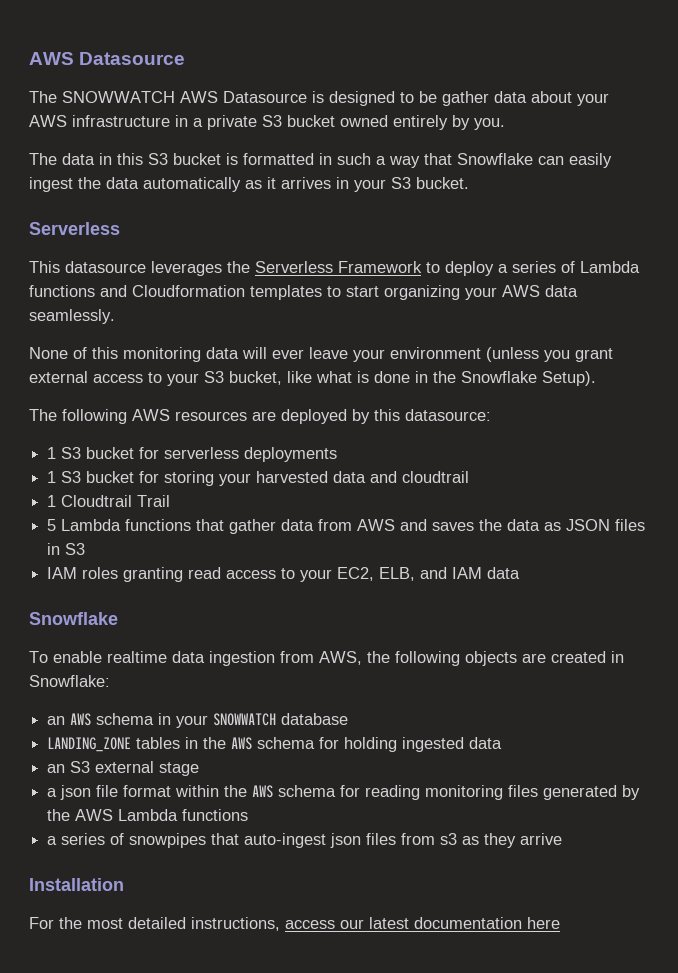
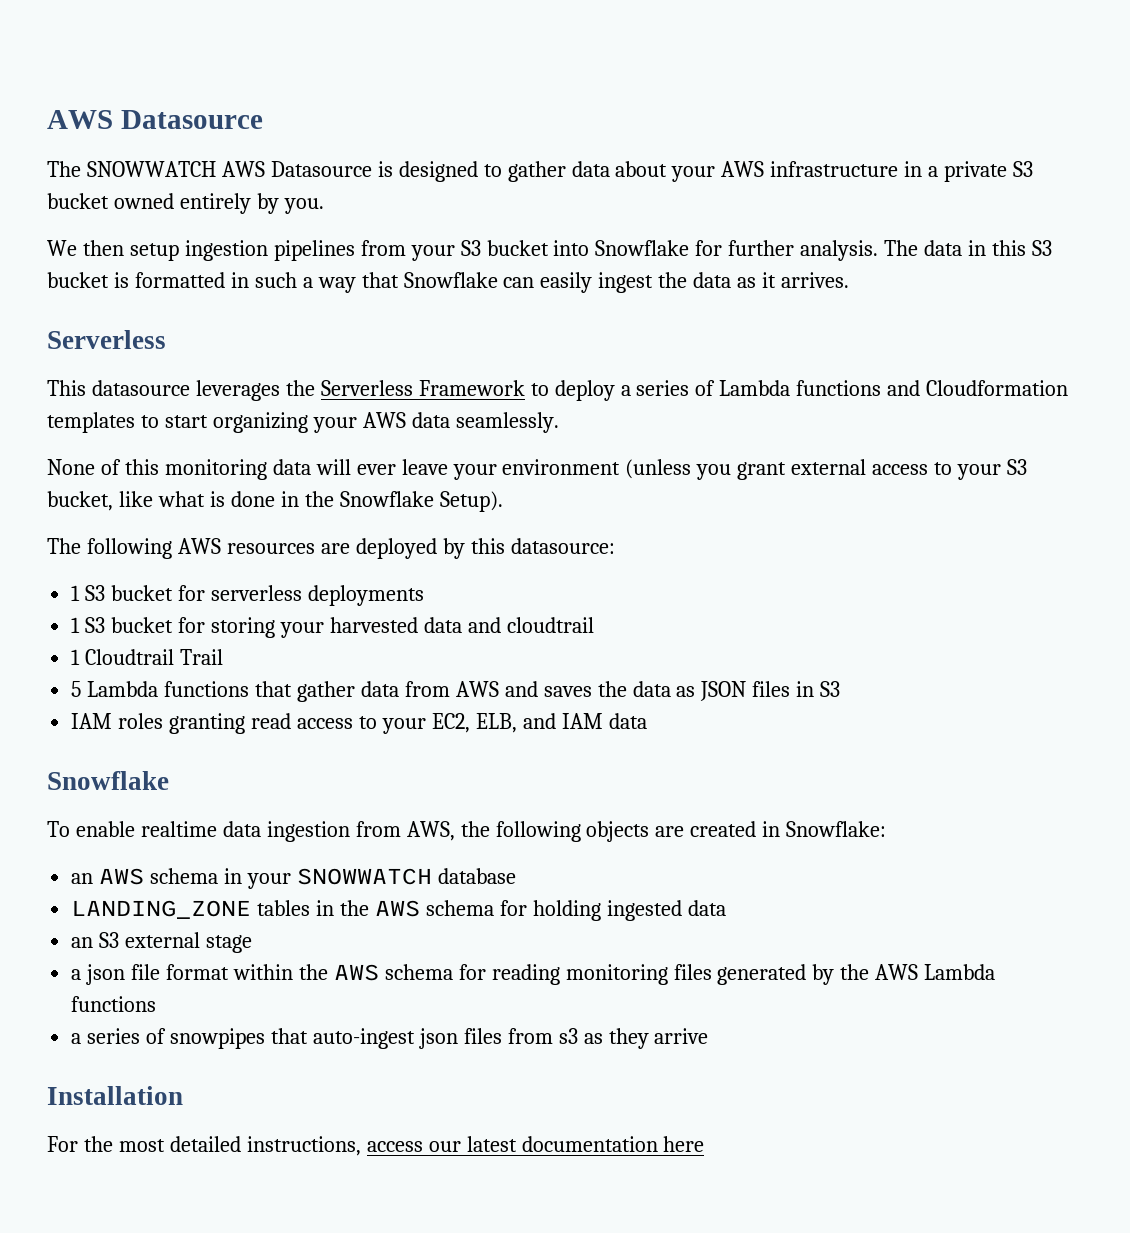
[419,91,437,103] be -> (502, 170) none
(505, 124) none -> [47,240,879,261] We then setup ingestion pipelines from your S3 bucket into Snowflake for further analysis.
[143,177,241,192] automatically -> (732, 280) none
[281,177,469,192] arrives in your S3 bucket. -> [781,272,850,288] arrives.

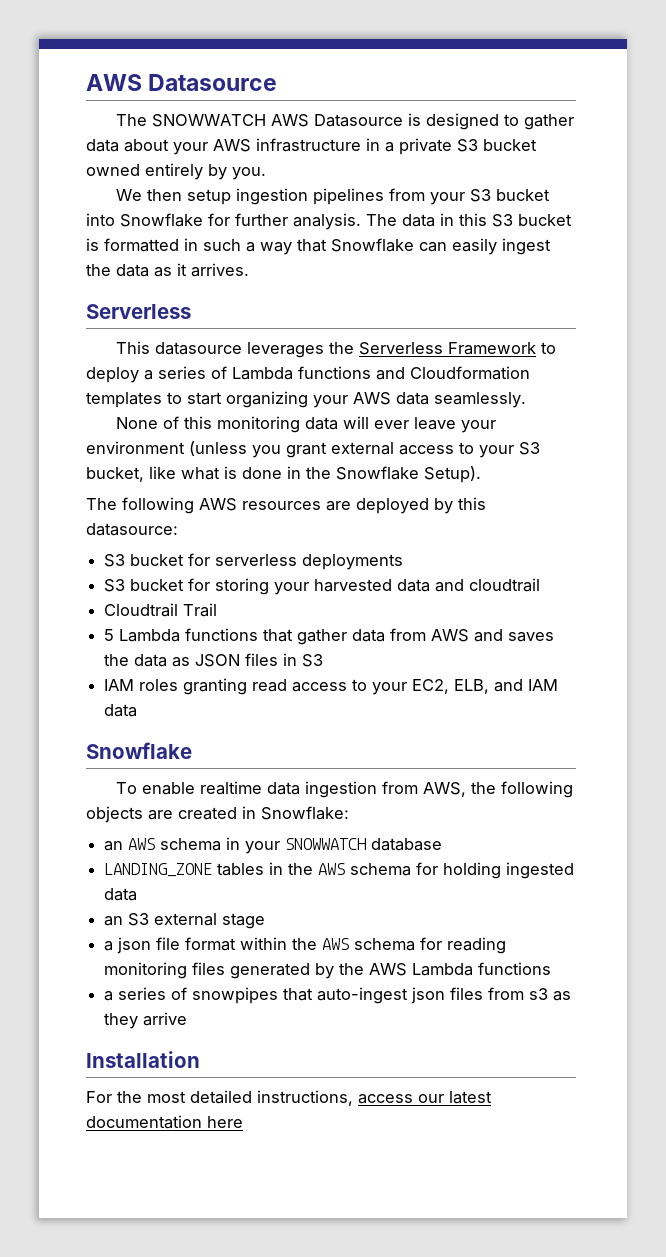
[71,585,81,601] 1 -> (178, 529) none
[71,617,81,633] 1 -> (404, 562) none
[71,649,81,665] 1 -> (541, 585) none

